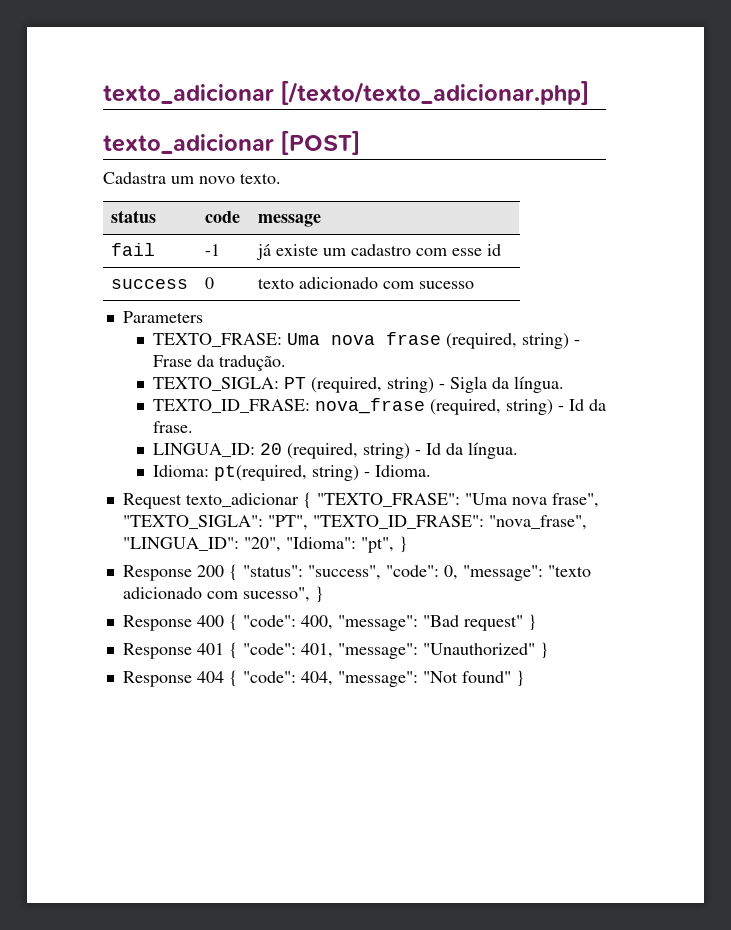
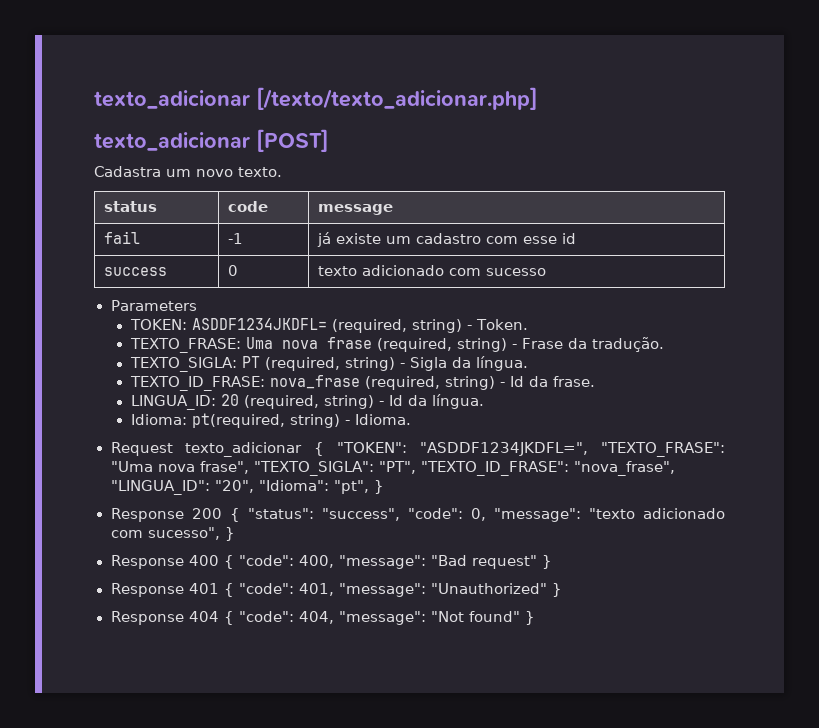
(203, 317) none -> [129,318,528,333] // TOKEN: ASDDF1234JKDFL= (required, string) - Token.
(312, 500) none -> [337,442,589,456] "TOKEN": "ASDDF1234JKDFL=",

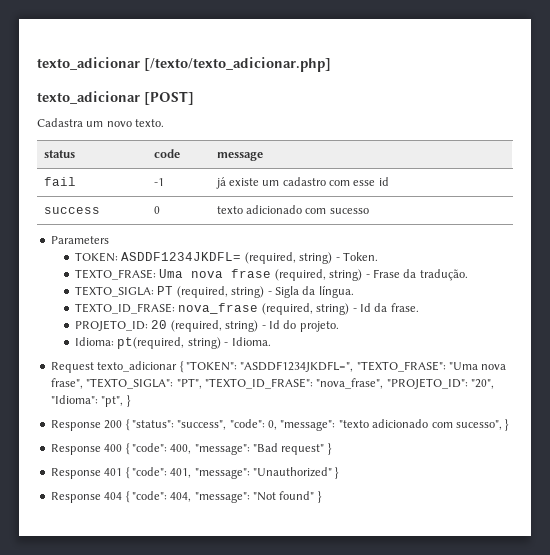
[130,395,216,410] LINGUA_ID: -> [75,320,149,331] PROJETO_ID:
[407,394,484,409] da língua. -> [283,320,339,332] do projeto.
[110,480,210,495] "LINGUA_ID": -> [386,378,468,389] "PROJETO_ID":

